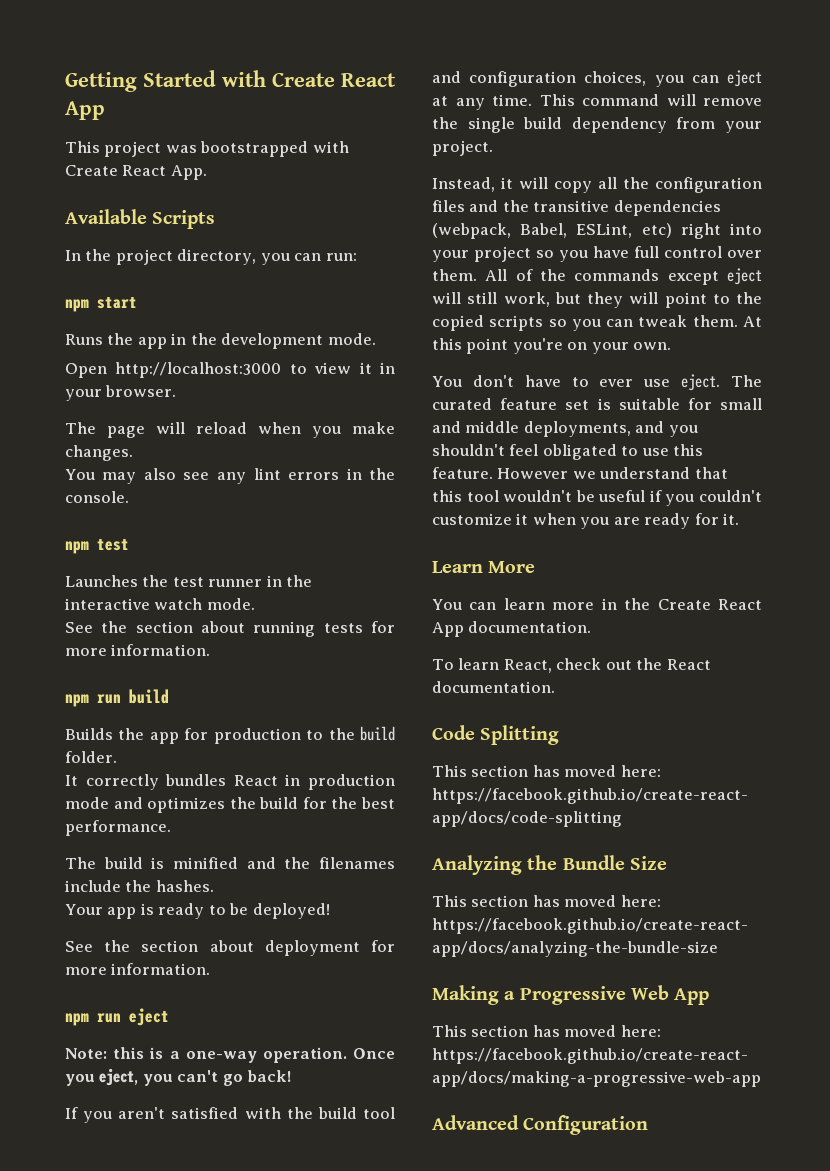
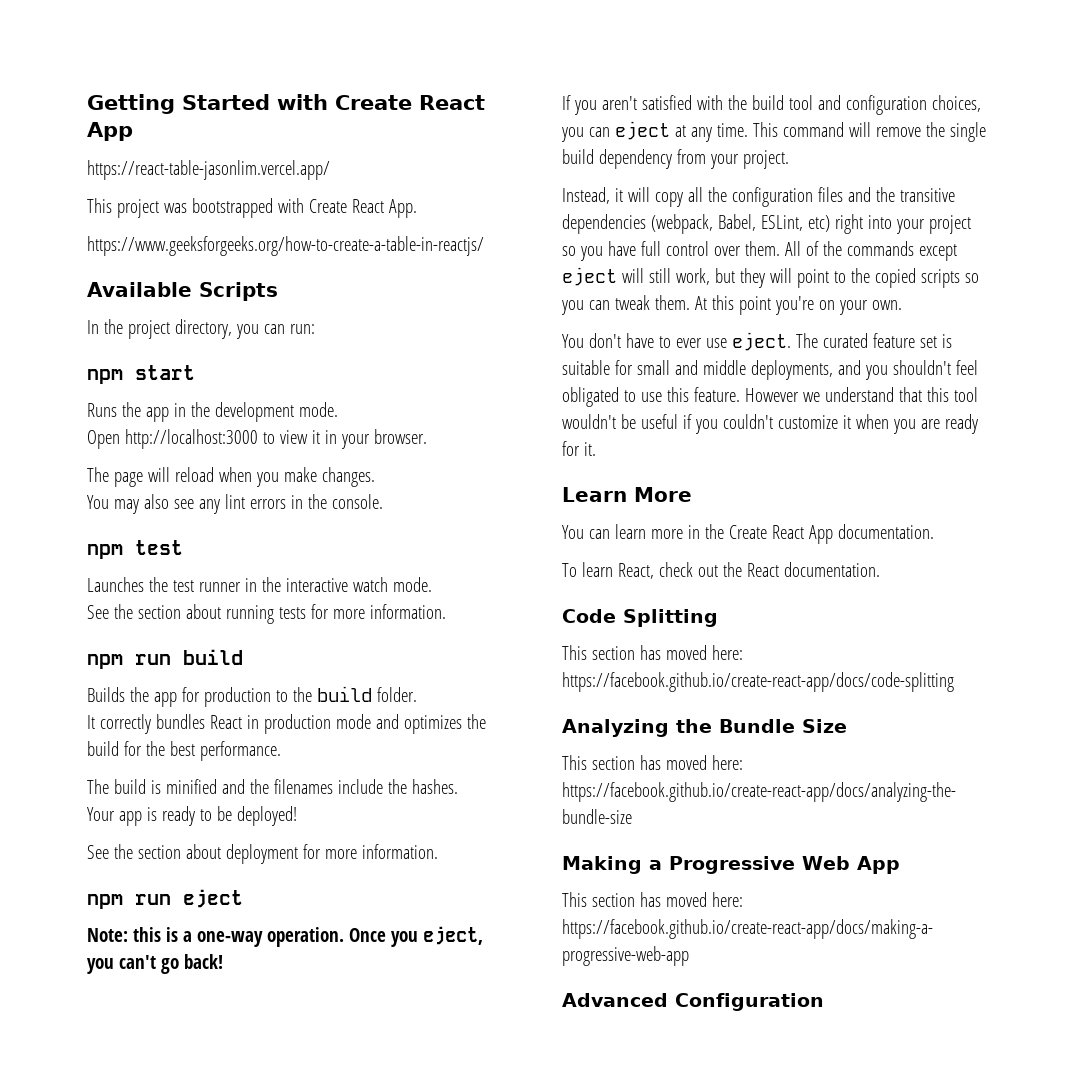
(105, 110) none -> [87,160,330,180] // https://react-table-jasonlim.vercel.app/
(207, 172) none -> [87,236,484,256] // https://www.geeksforgeeks.org/how-to-create-a-table-in-reactjs/

